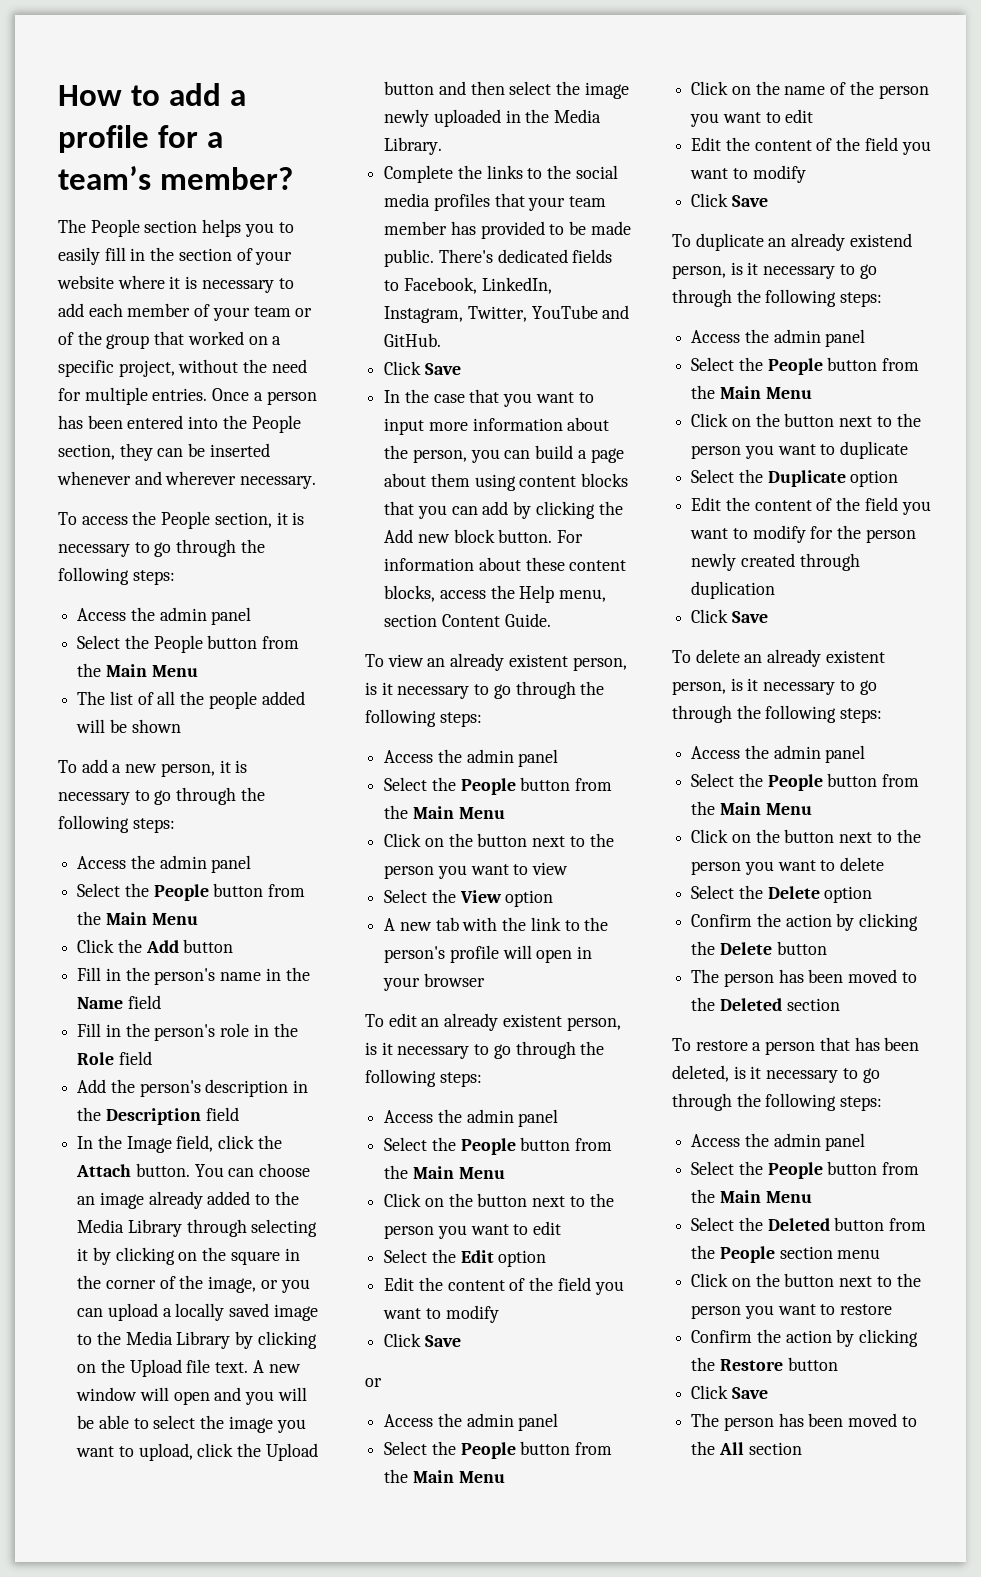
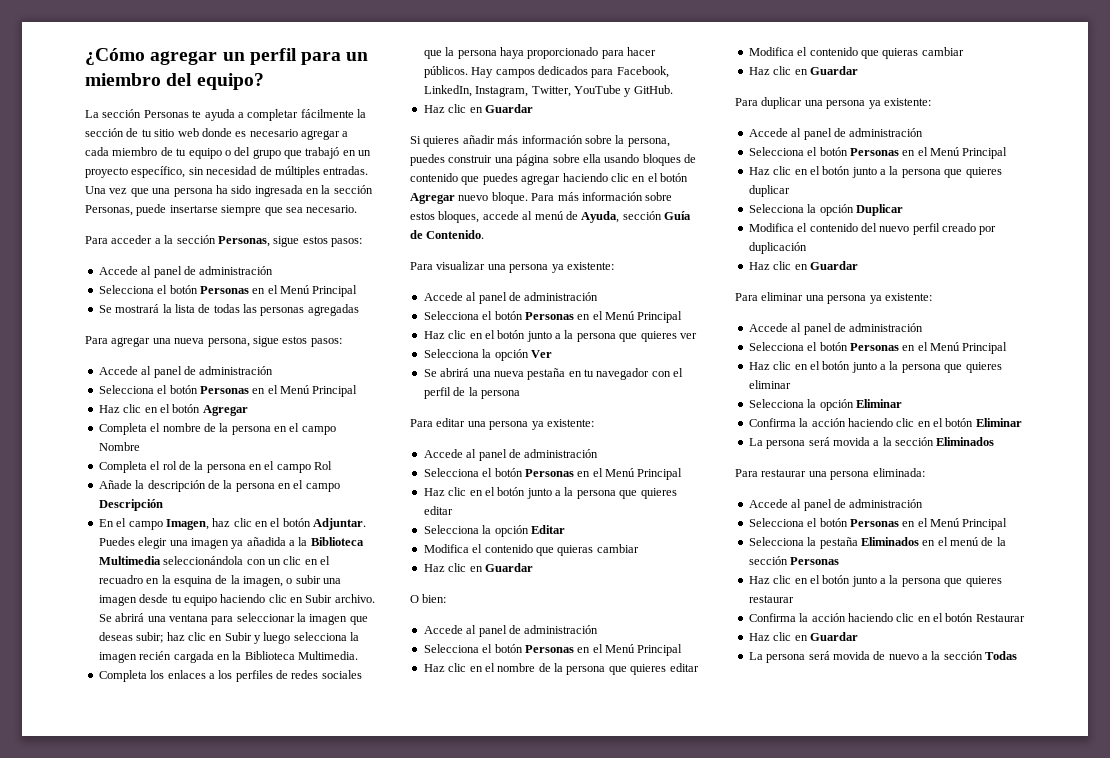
[58,83,246,106] [58,125,223,153] [58,165,293,190] [58,219,294,237] [58,247,293,265] [57,275,294,293] [58,303,313,321] [58,331,282,349] [58,359,307,377] [58,387,317,405] [58,415,301,433] [58,443,270,461] [57,471,317,489] [58,511,305,529] [58,539,265,557] [58,567,175,585] [77,607,252,625] [77,635,300,653] [77,663,198,677] [77,691,305,709] [76,719,181,733] [58,759,248,777] [58,787,265,805] [58,815,175,833] [77,855,252,873] [77,883,306,901] [77,911,198,925] [77,939,234,953] [77,967,310,985] [77,995,161,1009] [77,1023,298,1041] [77,1051,152,1065] [77,1079,309,1097] [77,1107,239,1125] [77,1135,282,1153] [76,1163,311,1177] [77,1191,299,1209] [77,1219,318,1237] [77,1247,300,1265] [77,1275,310,1293] [77,1303,318,1321] [77,1331,317,1349] [77,1359,301,1377] [76,1387,307,1405] [77,1415,306,1433] [76,1443,318,1461] [384,81,629,99] [384,109,602,127] [384,137,443,155] [384,165,618,183] [384,193,607,211] [384,221,631,239] [384,249,613,267] [384,280,400,291] How to add a profile for a team’s member? // The People section helps you to easily fill in the section of your website where it is necessary to add each member of your team or of the group that worked on a specific project, without the need for multiple entries. Once a person has been entered into the People section, they can be inserted whenever and wherever necessary. // To access the People section, it is necessary to go through the following steps: // Access the admin panel // Select the People button from the Main Menu // The list of all the people added will be shown // To add a new person, it is necessary to go through the following steps: // Access the admin panel // Select the People button from the Main Menu // Click the Add button // Fill in the person's name in the Name field // Fill in the person's role in the Role field // Add the person's description in the Description field // In the Image field, click the Attach button. You can choose an image already added to the Media Library through selecting it by clicking on the square in the corner of the image, or you can upload a locally saved image to the Media Library by clicking on the Upload file text. A new window will open and you will be able to select the image you want to upload, click the Upload button and then select the image newly uploaded in the Media Library. // Complete the links to the social media profiles that your team member has provided to be made public. There's dedicated fields to -> [85,48,369,65] [85,73,264,90] [85,109,366,121] [85,128,349,140] [85,147,372,159] [85,166,369,178] [85,185,373,197] [85,204,358,216] [85,235,362,247] [98,266,274,278] [98,285,358,297] [98,304,359,316] [85,336,342,347] [98,366,274,378] [98,385,358,397] [98,404,248,416] [98,423,336,435] [98,442,140,451] [98,461,333,473] [98,480,340,492] [98,499,163,511] [98,518,367,530] [98,537,364,549] [98,556,330,565] [98,575,342,587] [98,594,375,606] [98,613,368,625] [98,632,360,644] [98,651,358,663] [98,670,362,682] [423,47,656,59] [423,66,614,78] ¿Cómo agregar un perfil para un miembro del equipo? // La sección Personas te ayuda a completar fácilmente la sección de tu sitio web donde es necesario agregar a cada miembro de tu equipo o del grupo que trabajó en un proyecto específico, sin necesidad de múltiples entradas. Una vez que una persona ha sido ingresada en la sección Personas, puede insertarse siempre que sea necesario. // Para acceder a la sección Personas, sigue estos pasos: // Accede al panel de administración // Selecciona el botón Personas en el Menú Principal // Se mostrará la lista de todas las personas agregadas // Para agregar una nueva persona, sigue estos pasos: // Accede al panel de administración // Selecciona el botón Personas en el Menú Principal // Haz clic en el botón Agregar // Completa el nombre de la persona en el campo Nombre // Completa el rol de la persona en el campo Rol // Añade la descripción de la persona en el campo Descripción // En el campo Imagen, haz clic en el botón Adjuntar. Puedes elegir una imagen ya añadida a la Biblioteca Multimedia seleccionándola con un clic en el recuadro en la esquina de la imagen, o subir una imagen desde tu equipo haciendo clic en Subir archivo. Se abrirá una ventana para seleccionar la imagen que deseas subir; haz clic en Subir y luego selecciona la imagen recién cargada en la Biblioteca Multimedia. // Completa los enlaces a los perfiles de redes sociales que la persona haya proporcionado para hacer públicos. Hay campos dedicados para
[602,305,630,319] and -> [624,88,632,97] y
[384,361,461,375] [384,389,594,407] [384,417,610,435] [384,445,624,463] [384,473,629,491] [384,501,623,519] [384,529,584,543] [384,557,627,571] [384,585,607,603] [384,613,551,627] [365,653,627,671] [365,681,605,699] [365,709,482,727] [384,749,559,767] [384,777,613,795] [384,805,505,819] [384,833,614,847] [384,862,569,879] [384,889,554,907] [384,917,609,931] [384,945,593,963] [383,973,485,991] [365,1013,621,1031] [365,1041,605,1059] [365,1069,482,1087] [384,1109,559,1127] [384,1137,613,1155] [384,1165,505,1179] [384,1193,614,1207] [384,1221,562,1239] [384,1249,547,1267] [384,1277,624,1295] [383,1305,499,1323] [384,1333,461,1347] [365,1378,382,1387] [384,1413,559,1431] [384,1441,613,1459] [384,1469,505,1483] [691,81,929,99] [690,109,814,127] [691,137,931,155] [690,165,806,183] [691,193,768,207] [672,233,912,251] [672,262,877,279] [672,289,883,307] [691,329,866,347] [691,357,920,375] [691,385,812,399] [691,413,921,427] [691,441,909,459] [691,469,899,487] [691,497,931,515] [690,525,916,543] [691,553,860,571] [691,581,776,599] [691,609,768,623] [672,649,885,667] [672,678,877,695] [672,705,883,723] [691,745,866,763] [691,773,920,791] [691,801,812,815] [691,829,921,843] [691,857,885,875] [691,885,873,903] [691,913,919,931] [691,941,827,955] [691,969,917,987] [691,997,840,1011] [672,1037,920,1055] [672,1065,880,1083] [672,1093,883,1111] [691,1133,866,1151] [691,1161,920,1179] [691,1189,812,1203] [691,1217,927,1231] [691,1245,881,1263] [691,1273,921,1287] [691,1304,893,1319] [691,1329,919,1347] [691,1357,838,1371] [691,1385,768,1399] [691,1413,917,1431] [691,1441,802,1455] Click Save // In the case that you want to input more information about the person, you can build a page about them using content blocks that you can add by clicking the Add new block button. For information about these content blocks, access the Help menu, section Content Guide. // To view an already existent person, is it necessary to go through the following steps: // Access the admin panel // Select the People button from the Main Menu // Click on the button next to the person you want to view // Select the View option // A new tab with the link to the person's profile will open in your browser // To edit an already existent person, is it necessary to go through the following steps: // Access the admin panel // Select the People button from the Main Menu // Click on the button next to the person you want to edit // Select the Edit option // Edit the content of the field you want to modify // Click Save // or // Access the admin panel // Select the People button from the Main Menu // Click on the name of the person you want to edit // Edit the content of the field you want to modify // Click Save // To duplicate an already existend person, is it necessary to go through the following steps: // Access the admin panel // Select the People button from the Main Menu // Click on the button next to the person you want to duplicate // Select the Duplicate option // Edit the content of the field you want to modify for the person newly created through duplication // Click Save // To delete an already existent person, is it necessary to go through the following steps: // Access the admin panel // Select the People button from the Main Menu // Click on the button next to the person you want to delete // Select the Delete option // Confirm the action by clicking the Delete button // The person has been moved to the Deleted section // To restore a person that has been deleted, is it necessary to go through the following steps: // Access the admin panel // Select the People button from the Main Menu // Select the Deleted button from the People section menu // Click on the button next to the person you want to restore // Confirm the action by clicking the Restore button // Click Save // The person has been moved to the All section -> [423,104,533,113] [410,135,670,147] [410,154,696,166] [410,173,688,185] [410,192,673,204] [410,211,691,223] [410,230,485,239] [410,261,614,273] [423,292,599,304] [423,311,683,323] [423,330,697,342] [423,349,552,361] [423,368,684,380] [423,387,520,399] [410,418,594,430] [423,449,599,461] [423,468,683,480] [423,487,677,499] [423,506,453,515] [423,525,565,537] [423,544,639,556] [423,563,533,572] [410,594,447,603] [423,625,599,637] [423,644,683,656] [423,663,699,675] [748,47,964,59] [748,66,858,75] [735,97,931,109] [748,128,924,140] [748,147,1008,159] [748,166,1002,178] [748,185,790,197] [748,204,903,216] [748,223,997,235] [748,242,807,254] [748,261,858,270] [735,292,932,304] [748,323,924,335] [748,342,1008,354] [748,361,1002,373] [748,380,791,389] [748,399,902,411] [748,418,1022,427] [748,437,995,449] [735,468,925,480] [748,499,924,511] [748,518,1008,530] [748,537,1006,549] [748,556,840,565] [748,575,1002,587] [748,595,794,603] [748,613,1025,622] [748,632,858,641] [748,651,1018,663] Haz clic en Guardar // Si quieres añadir más información sobre la persona, puedes construir una página sobre ella usando bloques de contenido que puedes agregar haciendo clic en el botón Agregar nuevo bloque. Para más información sobre estos bloques, accede al menú de Ayuda, sección Guía de Contenido. // Para visualizar una persona ya existente: // Accede al panel de administración // Selecciona el botón Personas en el Menú Principal // Haz clic en el botón junto a la persona que quieres ver // Selecciona la opción Ver // Se abrirá una nueva pestaña en tu navegador con el perfil de la persona // Para editar una persona ya existente: // Accede al panel de administración // Selecciona el botón Personas en el Menú Principal // Haz clic en el botón junto a la persona que quieres editar // Selecciona la opción Editar // Modifica el contenido que quieras cambiar // Haz clic en Guardar // O bien: // Accede al panel de administración // Selecciona el botón Personas en el Menú Principal // Haz clic en el nombre de la persona que quieres editar // Modifica el contenido que quieras cambiar // Haz clic en Guardar // Para duplicar una persona ya existente: // Accede al panel de administración // Selecciona el botón Personas en el Menú Principal // Haz clic en el botón junto a la persona que quieres duplicar // Selecciona la opción Duplicar // Modifica el contenido del nuevo perfil creado por duplicación // Haz clic en Guardar // Para eliminar una persona ya existente: // Accede al panel de administración // Selecciona el botón Personas en el Menú Principal // Haz clic en el botón junto a la persona que quieres eliminar // Selecciona la opción Eliminar // Confirma la acción haciendo clic en el botón Eliminar // La persona será movida a la sección Eliminados // Para restaurar una persona eliminada: // Accede al panel de administración // Selecciona el botón Personas en el Menú Principal // Selecciona la pestaña Eliminados en el menú de la sección Personas // Haz clic en el botón junto a la persona que quieres restaurar // Confirma la acción haciendo clic en el botón Restaurar // Haz clic en Guardar // La persona será movida de nuevo a la sección Todas

